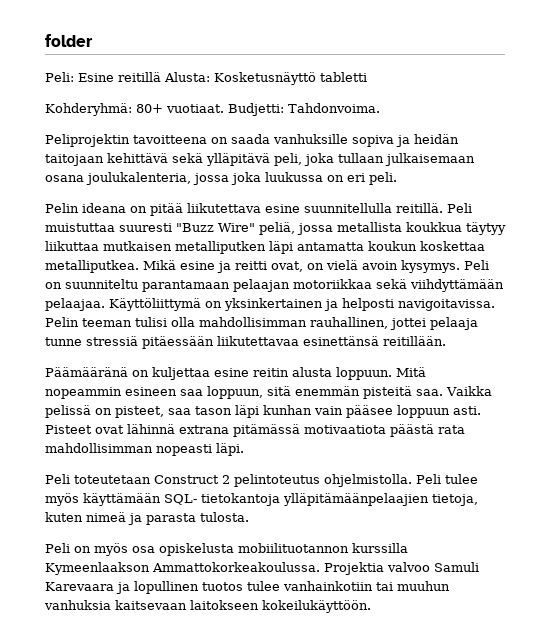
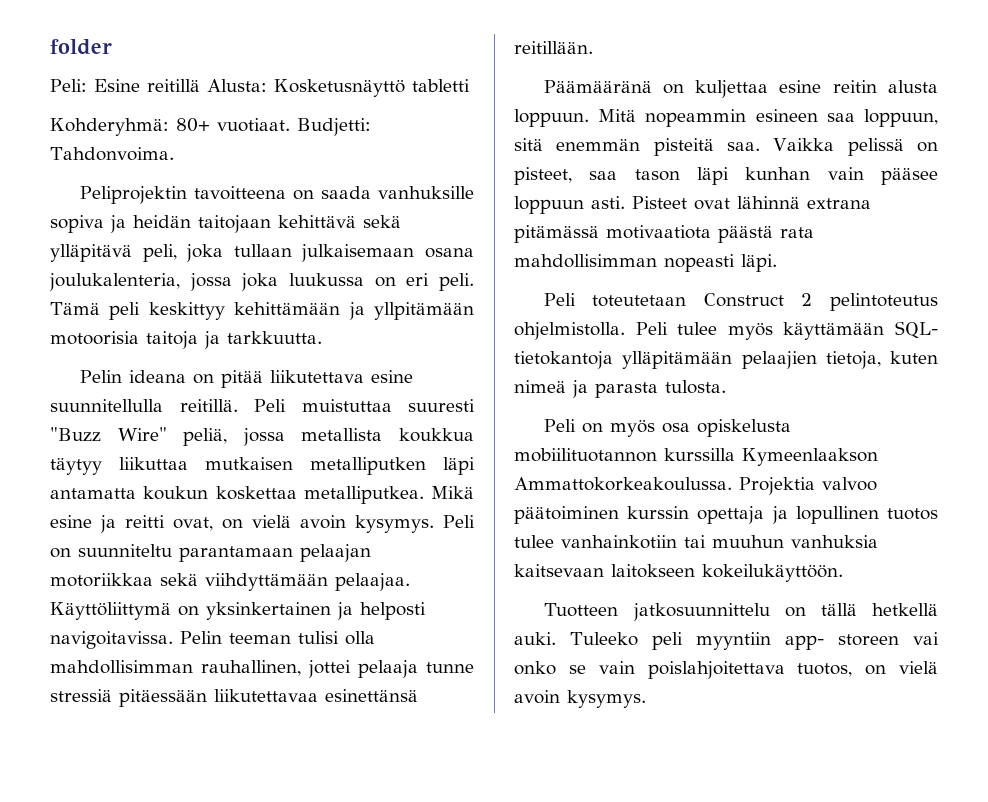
(397, 178) none -> [50,302,474,320] [50,331,322,349] Tämä peli keskittyy kehittämään ja yllpitämään motoorisia taitoja ja tarkkuutta.
[283,493,429,506] ylläpitämäänpelaajien -> [622,351,817,369] ylläpitämään pelaajien
[434,562,479,572] [45,582,114,591] Samuli Karevaara -> [514,506,765,524] päätoiminen kurssin opettaja
(371, 606) none -> [543,603,939,621] [514,632,939,650] [514,661,938,679] [514,690,646,708] // Tuotteen jatkosuunnittelu on tällä hetkellä auki. Tuleeko peli myyntiin app- storeen vai onko se vain poislahjoitettava tuotos, on vielä avoin kysymys.

